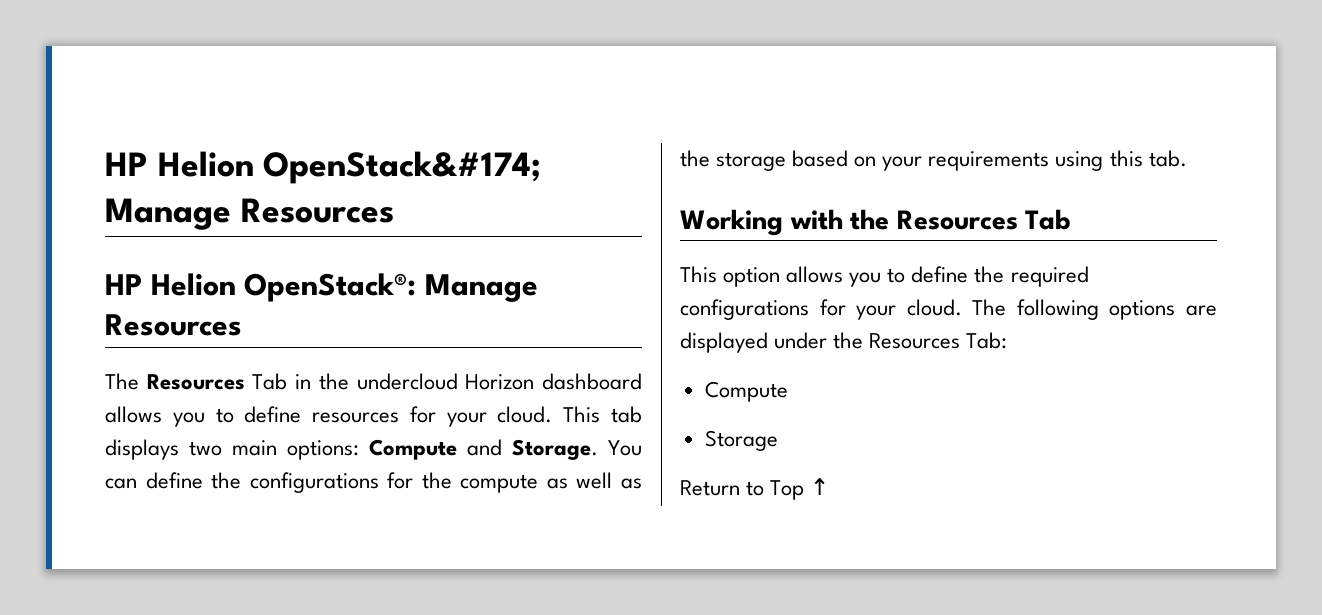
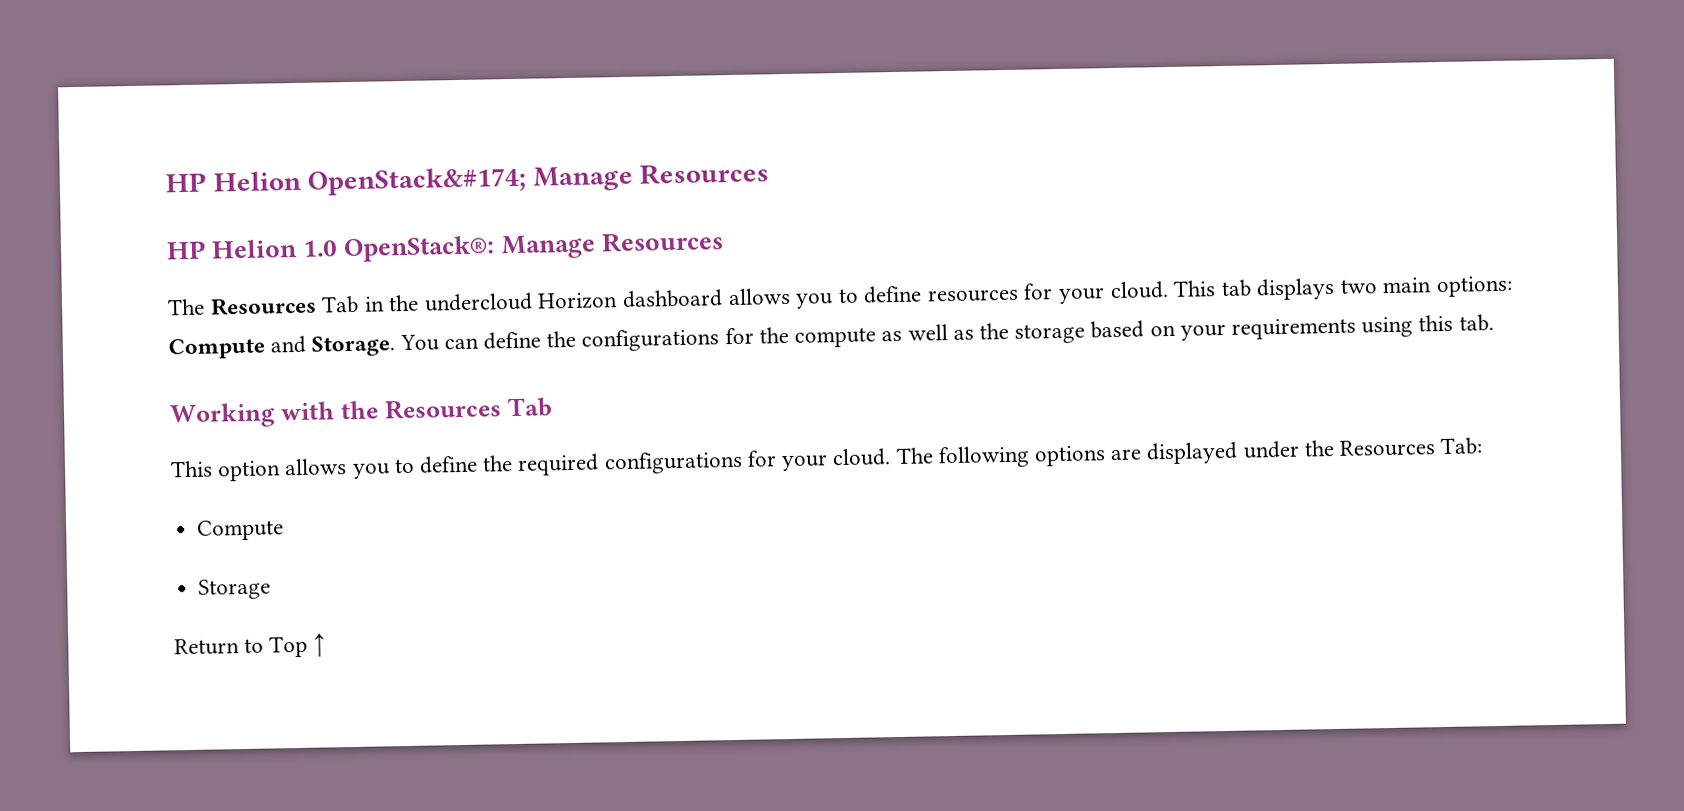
(236, 284) none -> [302,240,339,257] 1.0

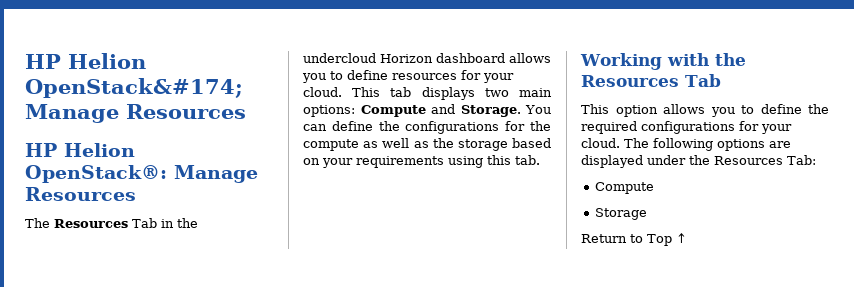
[302,240,339,257] 1.0 -> (135, 150) none

